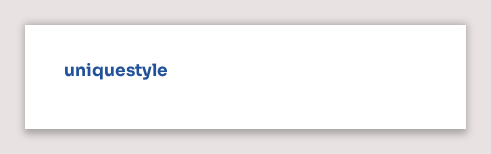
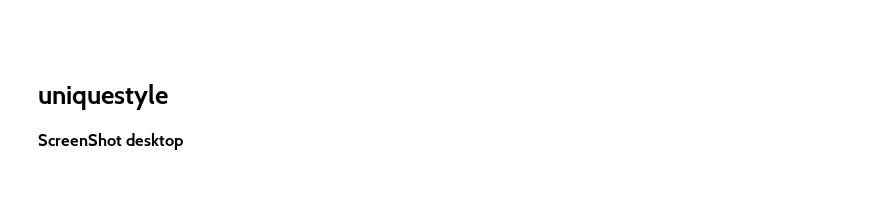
(168, 71) none -> [38,133,184,150] // ScreenShot desktop

